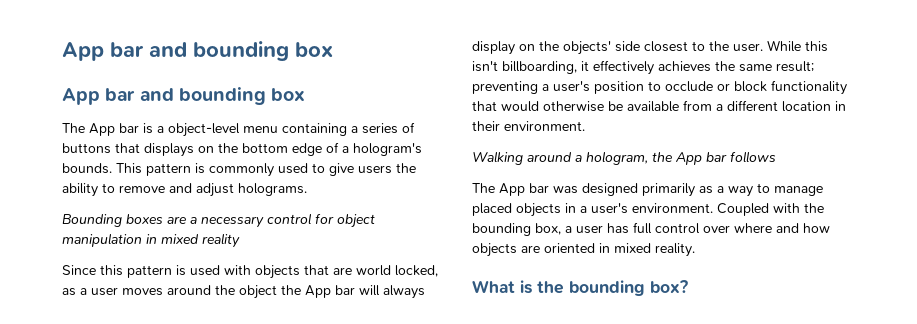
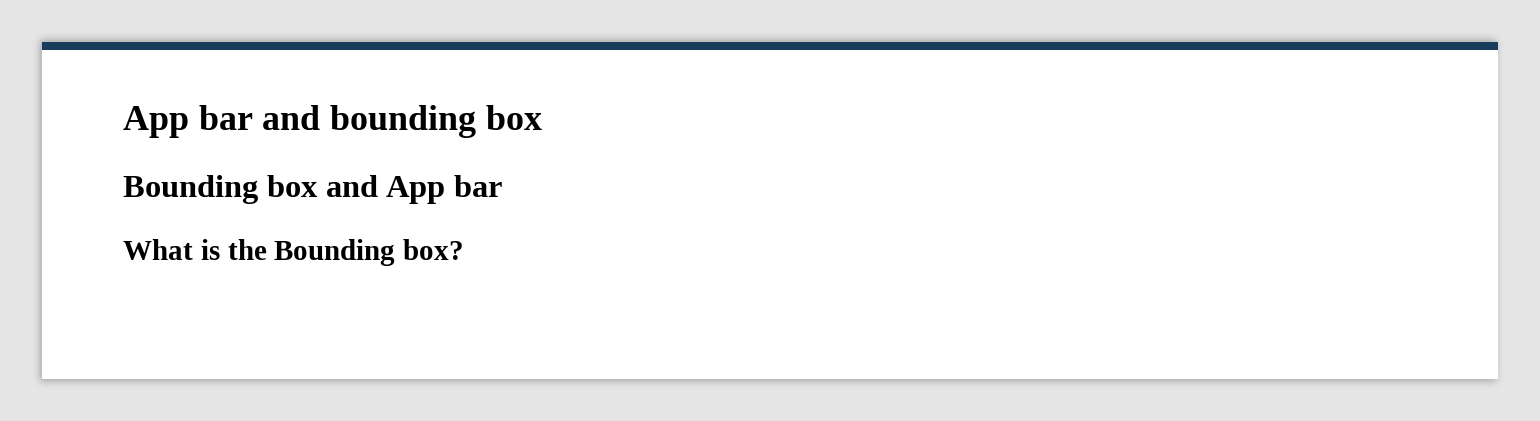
[62,41,333,61] [62,87,306,105] [62,122,415,137] [62,142,422,157] [62,163,416,177] [62,183,307,197] [62,213,375,228] [62,233,240,248] [62,265,438,279] [62,285,425,299] [472,40,828,55] [472,60,814,75] [472,80,847,95] [472,100,846,112] [472,121,585,131] [472,151,776,165] [472,183,823,197] [472,203,824,217] [472,222,830,236] [472,243,695,257] App bar and bounding box // App bar and bounding box // The App bar is a object-level menu containing a series of buttons that displays on the bottom edge of a hologram's bounds. This pattern is commonly used to give users the ability to remove and adjust holograms. // Bounding boxes are a necessary control for object manipulation in mixed reality // Since this pattern is used with objects that are world locked, as a user moves around the object the App bar will always display on the objects' side closest to the user. While this isn't billboarding, it effectively achieves the same result; preventing a user's position to occlude or block functionality that would otherwise be available from a different location in their environment. // Walking around a hologram, the App bar follows // The App bar was designed primarily as a way to manage placed objects in a user's environment. Coupled with the bounding box, a user has full control over where and how objects are oriented in mixed reality. -> [123,105,542,138] [123,175,503,204] App bar and bounding box // Bounding box and App bar
[569,280,645,296] bounding -> [274,239,396,266] Bounding

